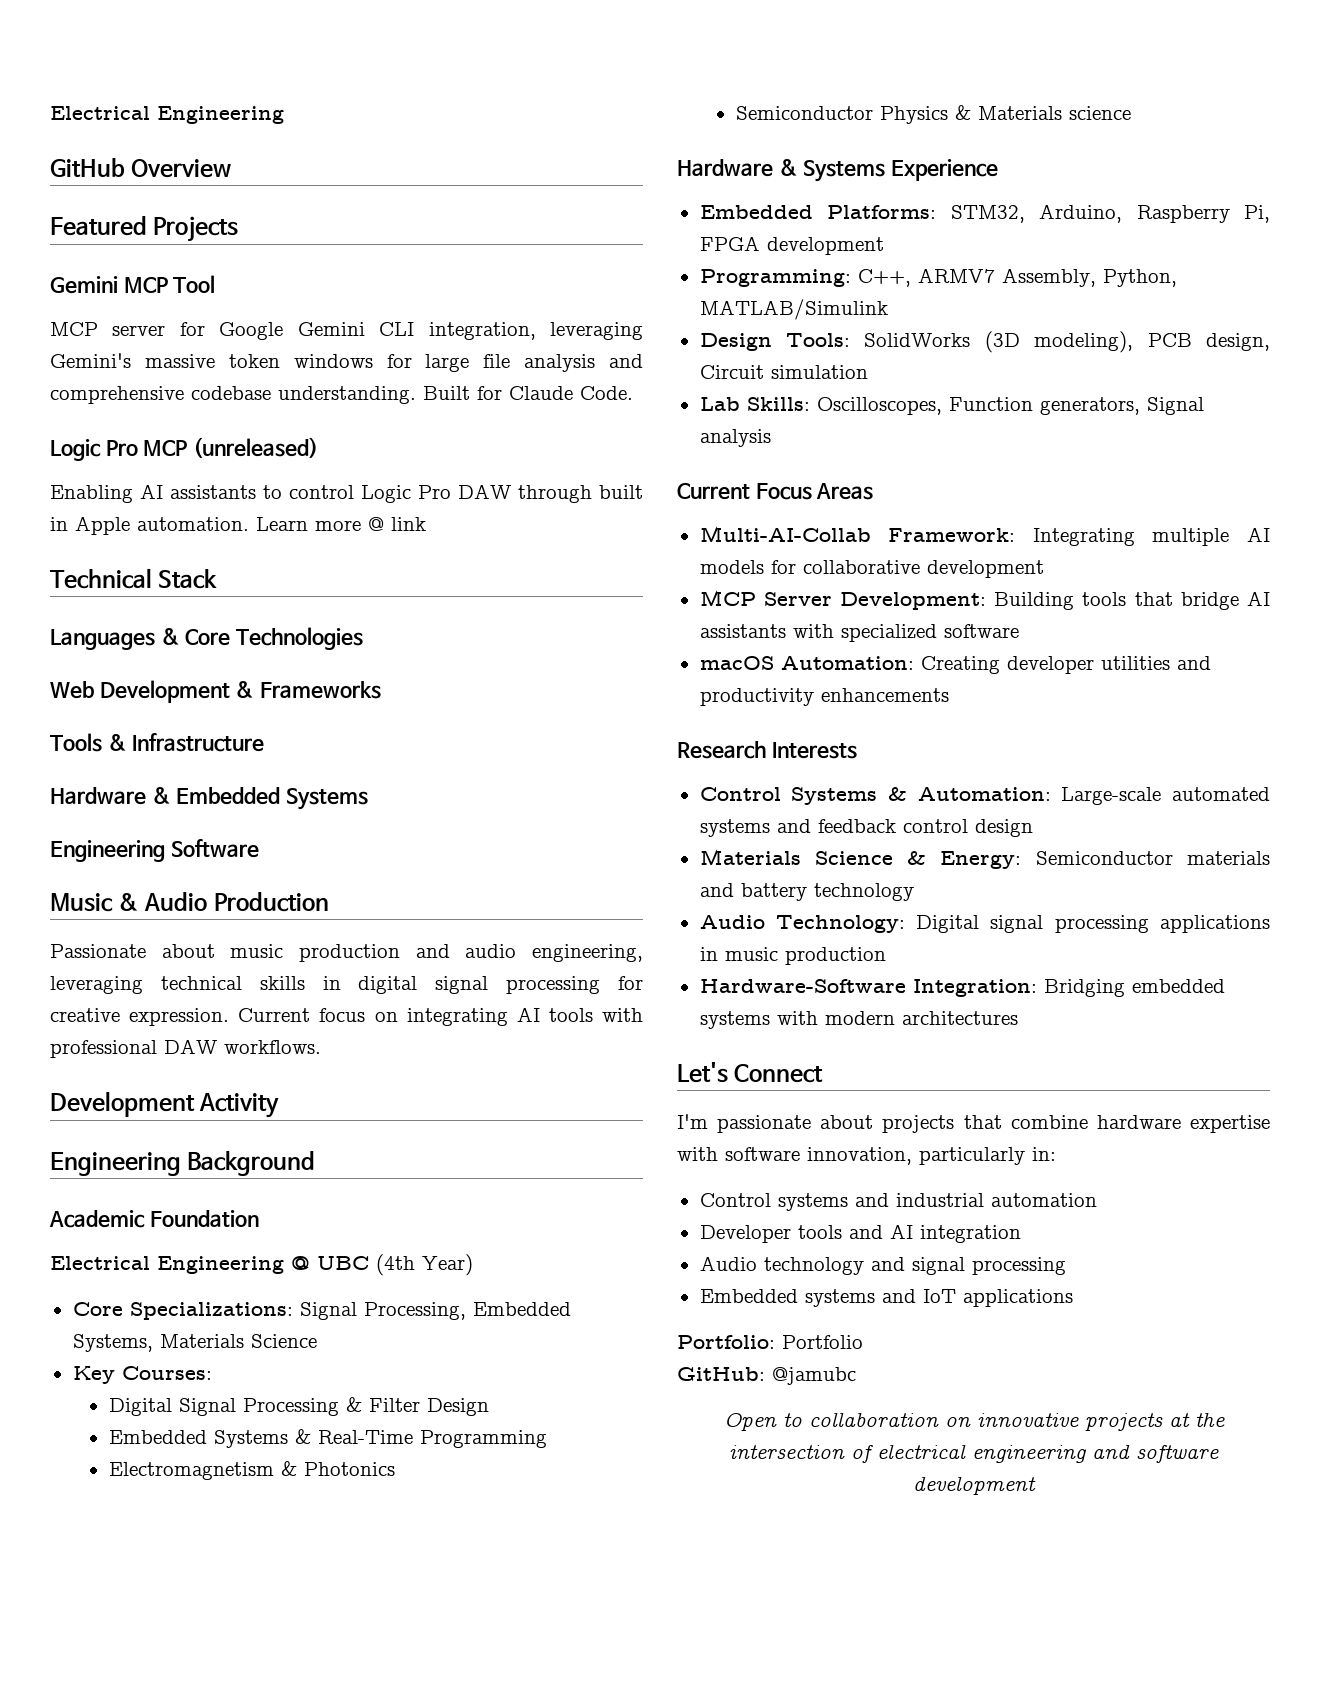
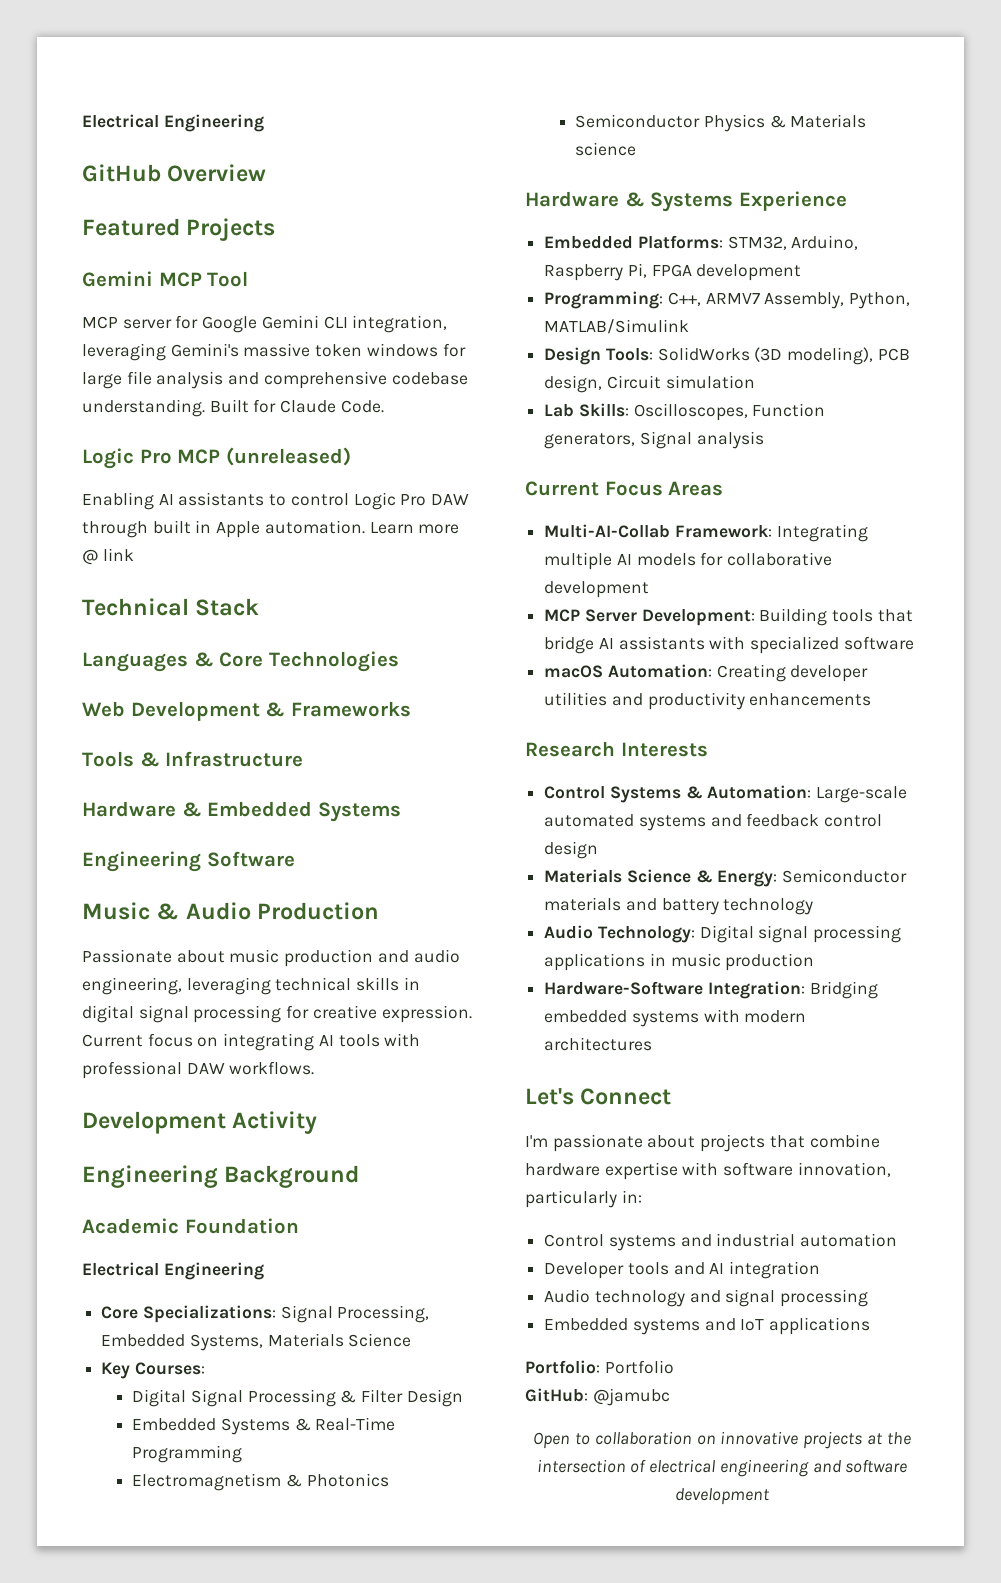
[291,1254,473,1276] @ UBC (4th Year) -> (264, 1271) none

